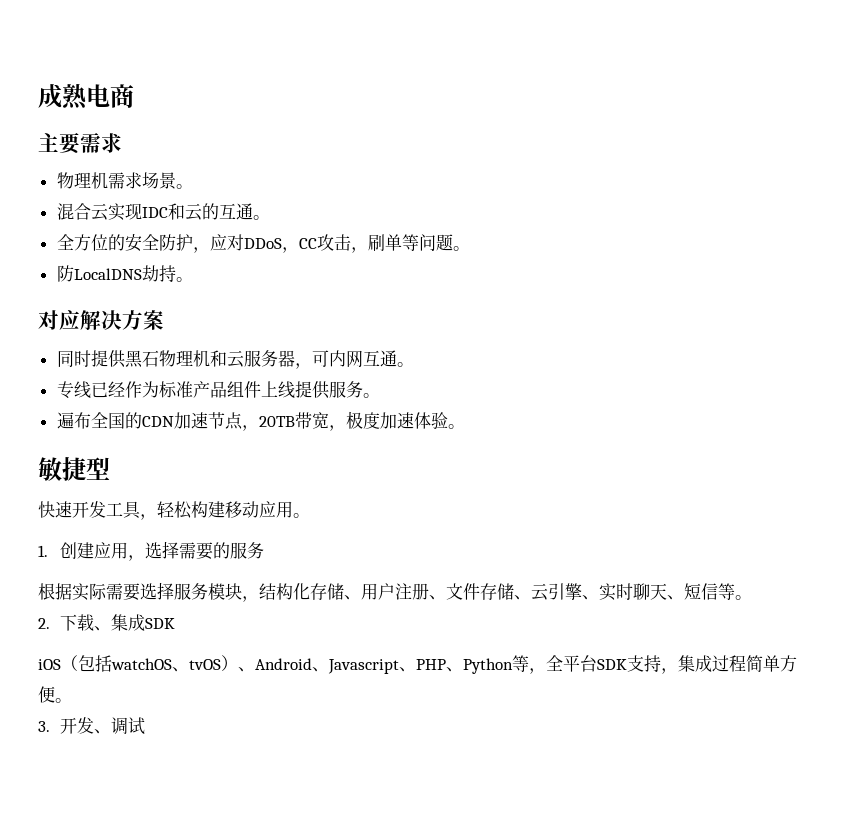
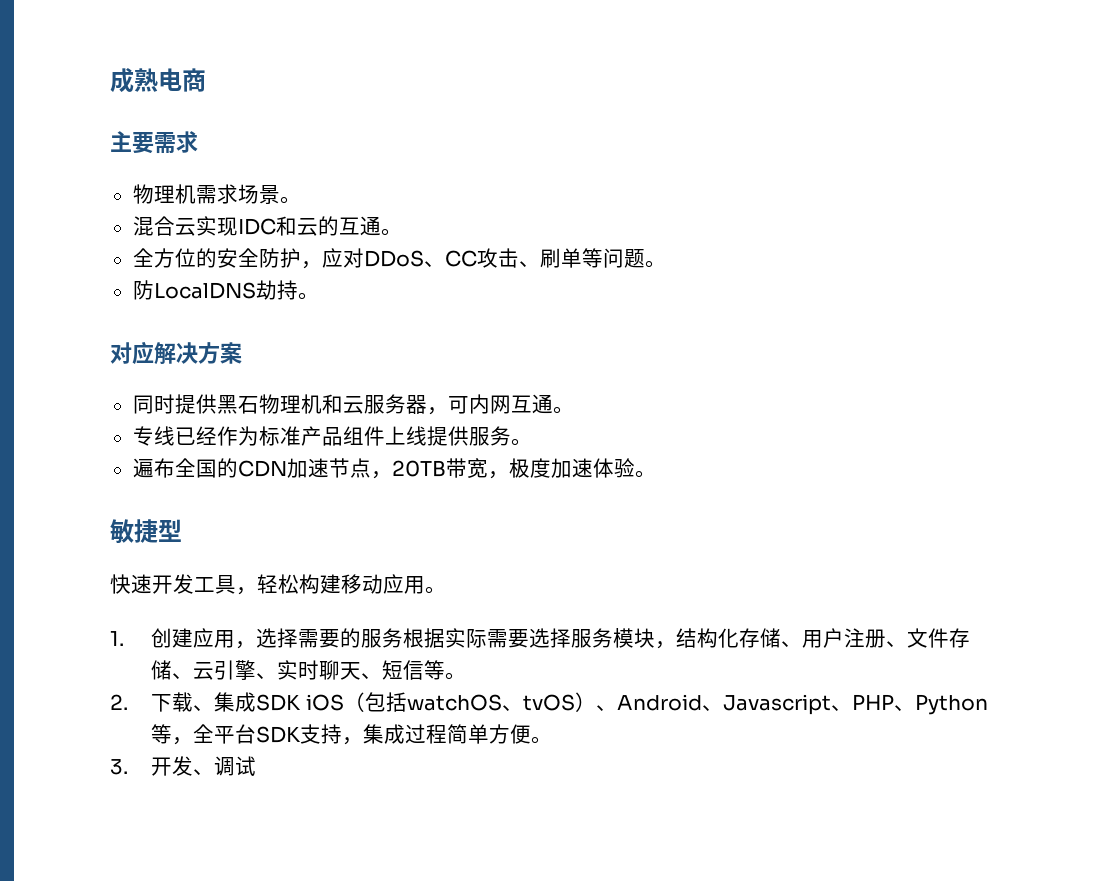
[281,247,299,253] ， -> [423,261,445,267] 、
[350,247,368,253] ， -> [518,261,540,267] 、
(265, 550) // -> (403, 638) none
(176, 623) // -> (301, 702) none

